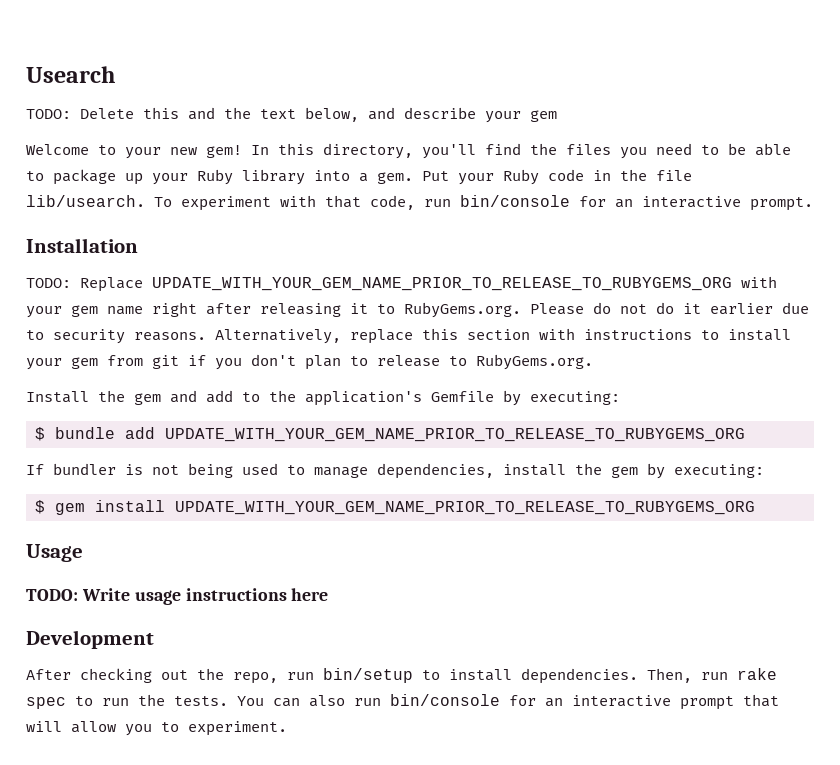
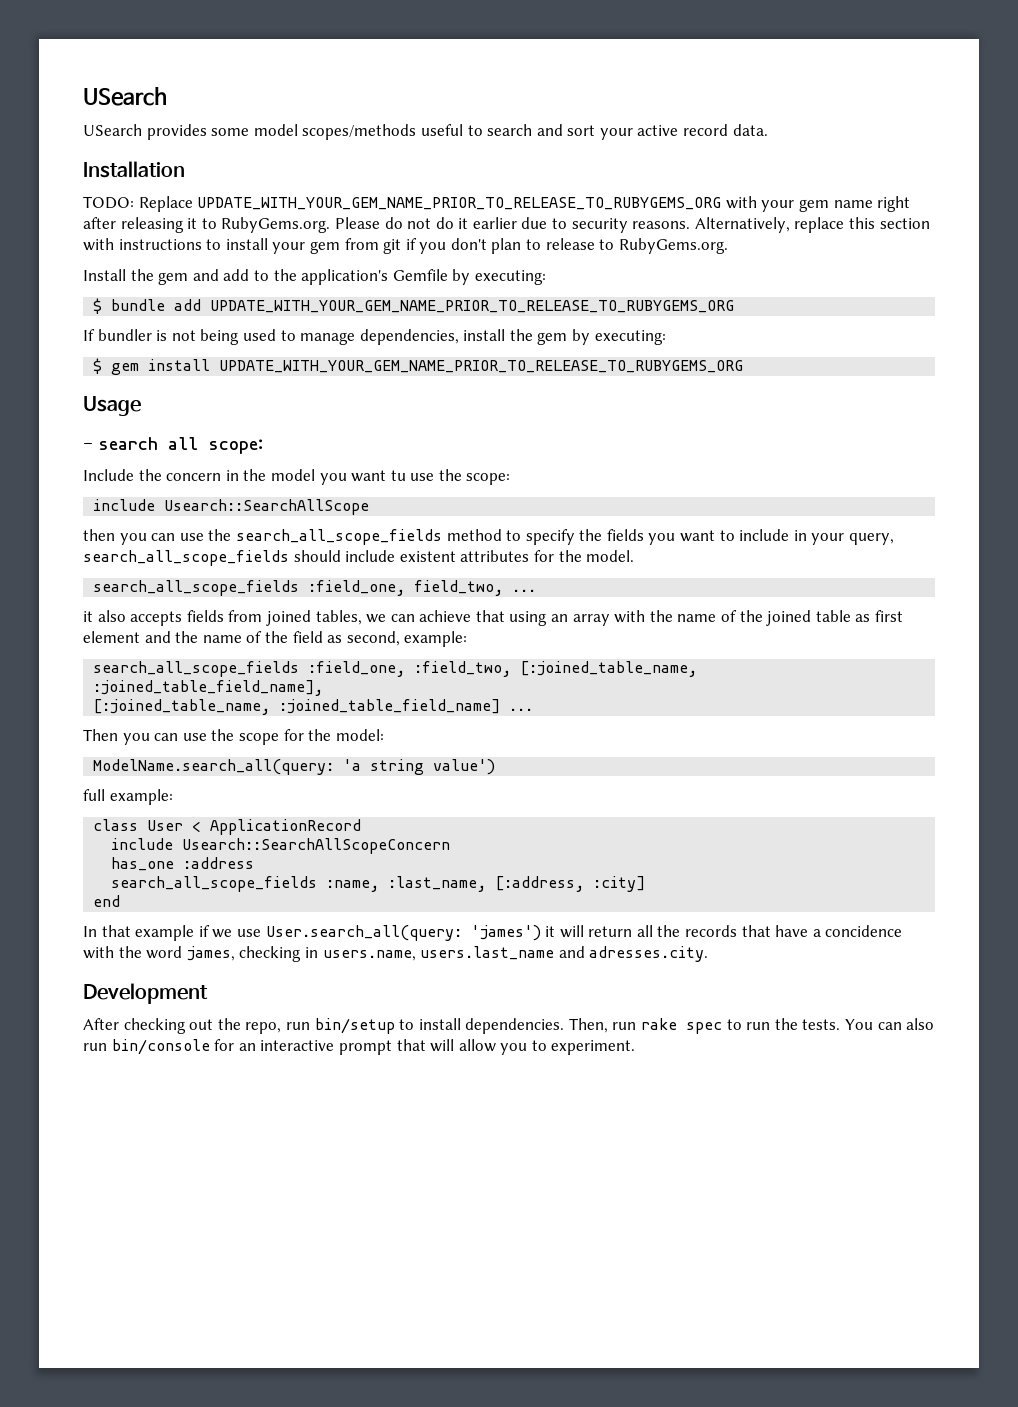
[26,66,115,83] [26,107,557,123] [26,143,791,159] [26,169,692,185] [26,195,813,211] Usearch // TODO: Delete this and the text below, and describe your gem // Welcome to your new gem! In this directory, you'll find the files you need to be able to package up your Ruby library into a gem. Put your Ruby code in the file lib/usearch. To experiment with that code, run bin/console for an interactive prompt. -> [83,87,167,106] [83,124,768,140] USearch // USearch provides some model scopes/methods useful to search and sort your active record data.
[26,588,329,605] TODO: Write usage instructions here -> [83,437,263,454] [83,469,511,485] [93,499,370,515] [83,529,895,545] [83,550,635,566] [93,580,537,596] [83,610,903,626] [83,631,468,647] [93,661,698,677] [93,680,324,696] [93,699,534,715] [83,729,384,745] [93,759,496,775] [83,789,173,805] [93,819,362,835] [111,838,451,854] [111,857,255,871] [111,876,646,892] [93,895,121,907] [83,925,903,941] [83,946,709,962] - search all scope: // Include the concern in the model you want tu use the scope: // include Usearch::SearchAllScope // then you can use the search_all_scope_fields method to specify the fields you want to include in your query, search_all_scope_fields should include existent attributes for the model. // search_all_scope_fields :field_one, field_two, ... // it also accepts fields from joined tables, we can achieve that using an array with the name of the joined table as first element and the name of the field as second, example: // search_all_scope_fields :field_one, :field_two, [:joined_table_name, :joined_table_field_name], // [:joined_table_name, :joined_table_field_name] ... // Then you can use the scope for the model: // ModelName.search_all(query: 'a string value') // full example: // class User < ApplicationRecord // include Usearch::SearchAllScopeConcern // has_one :address // search_all_scope_fields :name, :last_name, [:address, :city] // end // In that example if we use User.search_all(query: 'james') it will return all the records that have a concidence with the word james, checking in users.name, users.last_name and adresses.city.

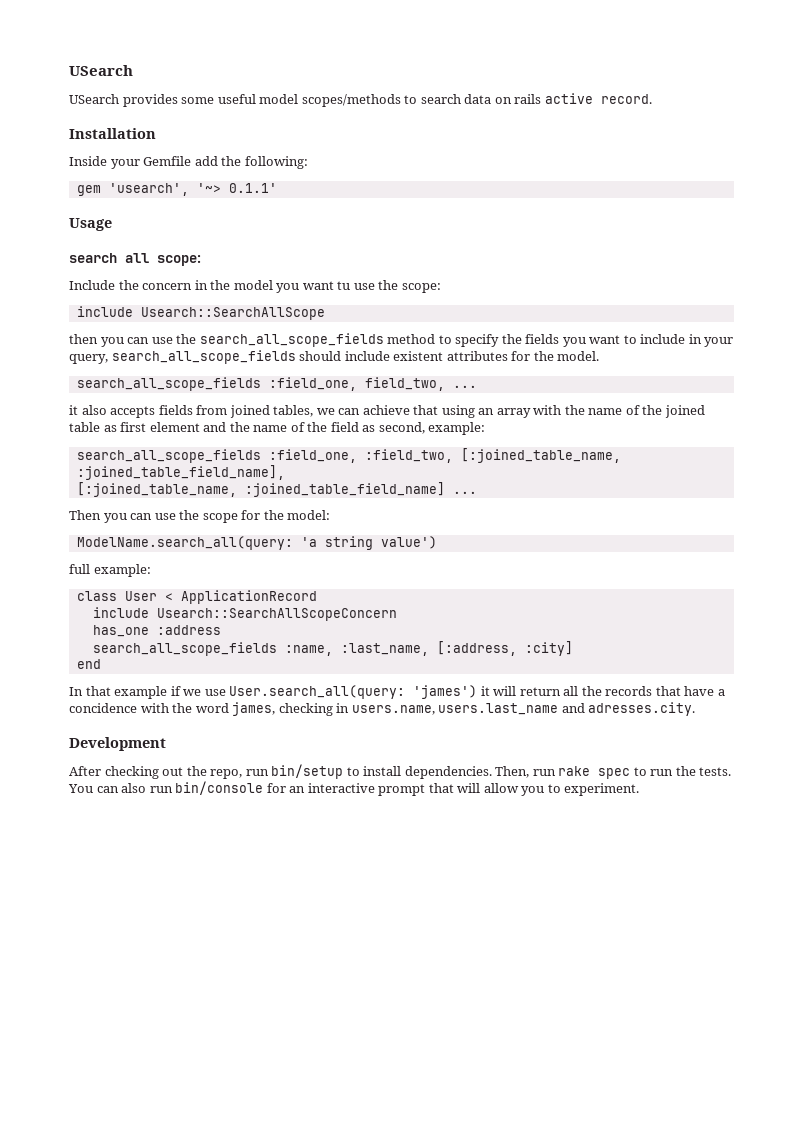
(250, 132) none -> [217,94,256,104] useful
[420,124,463,136] useful -> (401, 100) none
[536,124,768,140] [83,161,185,178] [83,196,911,212] [83,217,930,233] [83,238,728,254] [83,269,546,285] [93,298,735,314] [83,329,666,345] [93,358,744,375] and sort your active record data. // Installation // TODO: Replace UPDATE_WITH_YOUR_GEM_NAME_PRIOR_TO_RELEASE_TO_RUBYGEMS_ORG with your gem name right after releasing it to RubyGems.org. Please do not do it earlier due to security reasons. Alternatively, replace this section with instructions to install your gem from git if you don't plan to release to RubyGems.org. // Install the gem and add to the application's Gemfile by executing: // $ bundle add UPDATE_WITH_YOUR_GEM_NAME_PRIOR_TO_RELEASE_TO_RUBYGEMS_ORG // If bundler is not being used to manage dependencies, install the gem by executing: // $ gem install UPDATE_WITH_YOUR_GEM_NAME_PRIOR_TO_RELEASE_TO_RUBYGEMS_ORG -> [464,93,652,104] [69,128,156,139] [69,156,308,169] [76,183,277,196] data on rails active record. // Installation // Inside your Gemfile add the following: // gem 'usearch', '~> 0.1.1'
[83,443,93,450] - -> (112, 224) none

